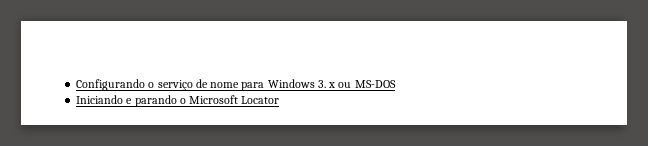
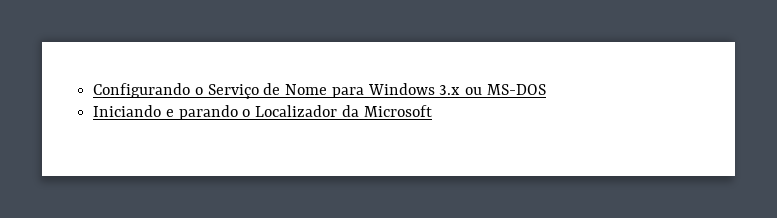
[157,79,336,91] serviço de nome para Windows 3. x -> [207,83,461,99] Serviço de Nome para Windows 3.x
[189,95,280,104] Microsoft Locator -> [255,105,432,117] Localizador da Microsoft

